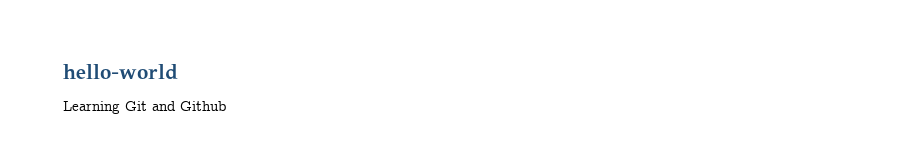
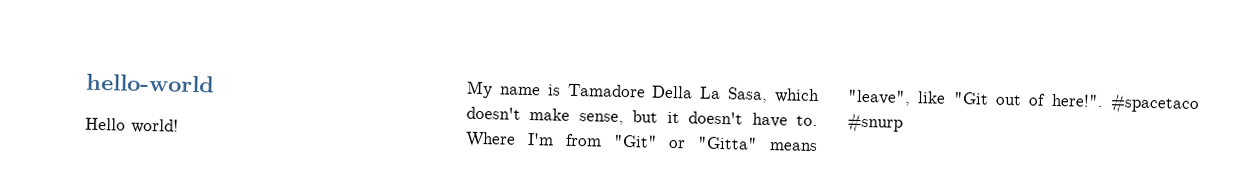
[63,101,226,114] Learning Git and Github -> [85,117,179,134] [466,80,820,104] [466,106,818,128] [465,131,818,152] [847,89,1200,116] [847,112,903,134] Hello world! // My name is Tamadore Della La Sasa, which doesn't make sense, but it doesn't have to. Where I'm from "Git" or "Gitta" means "leave", like "Git out of here!". #spacetaco #snurp

